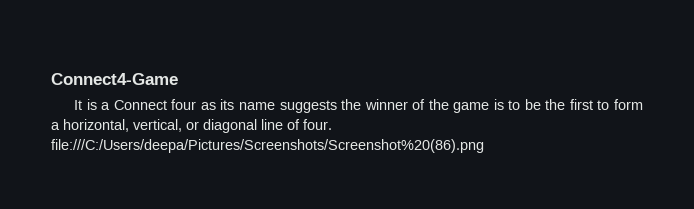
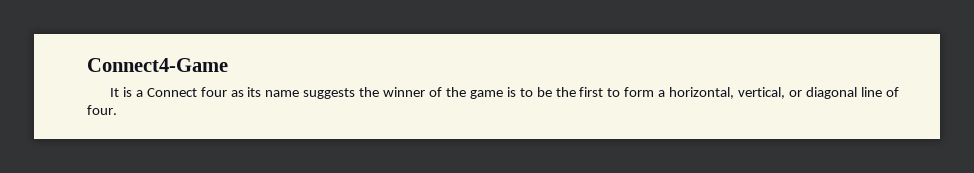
[51,139,484,153] file:///C:/Users/deepa/Pictures/Screenshots/Screenshot%20(86).png -> (117, 110) none

